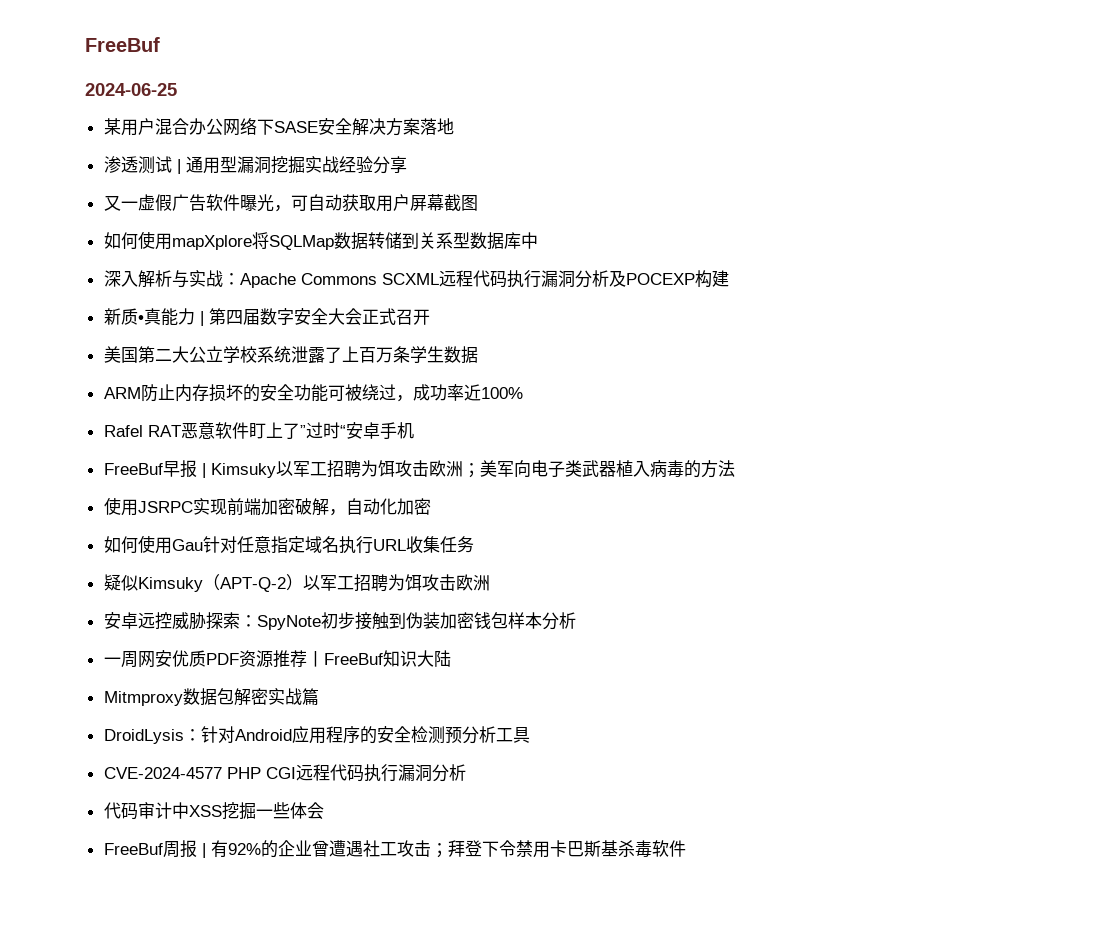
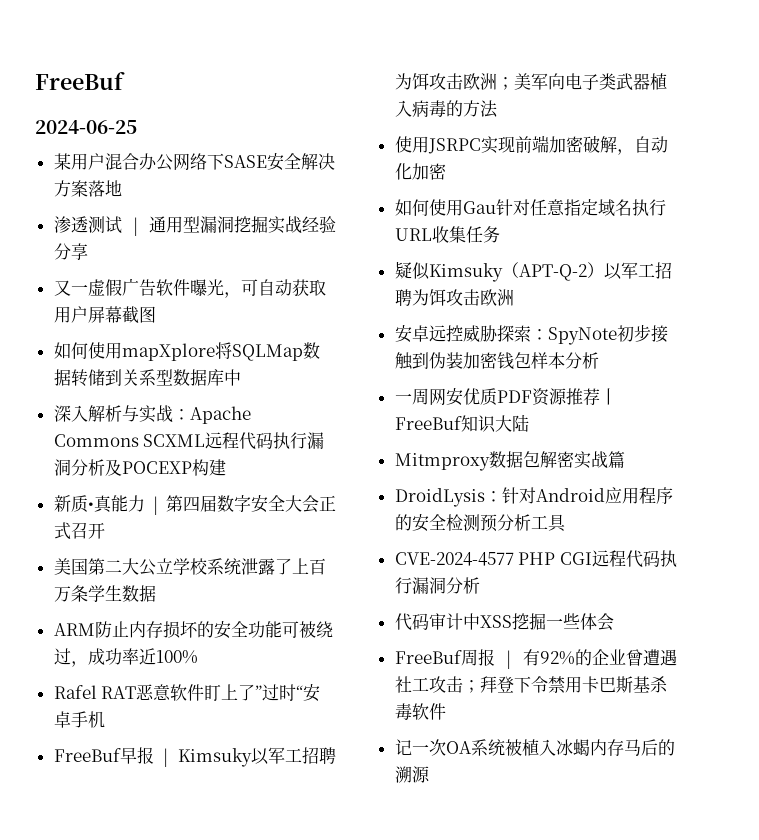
(686, 848) none -> [394,739,675,756] [394,766,430,783] // 记一次OA系统被植入冰蝎内存马后的溯源

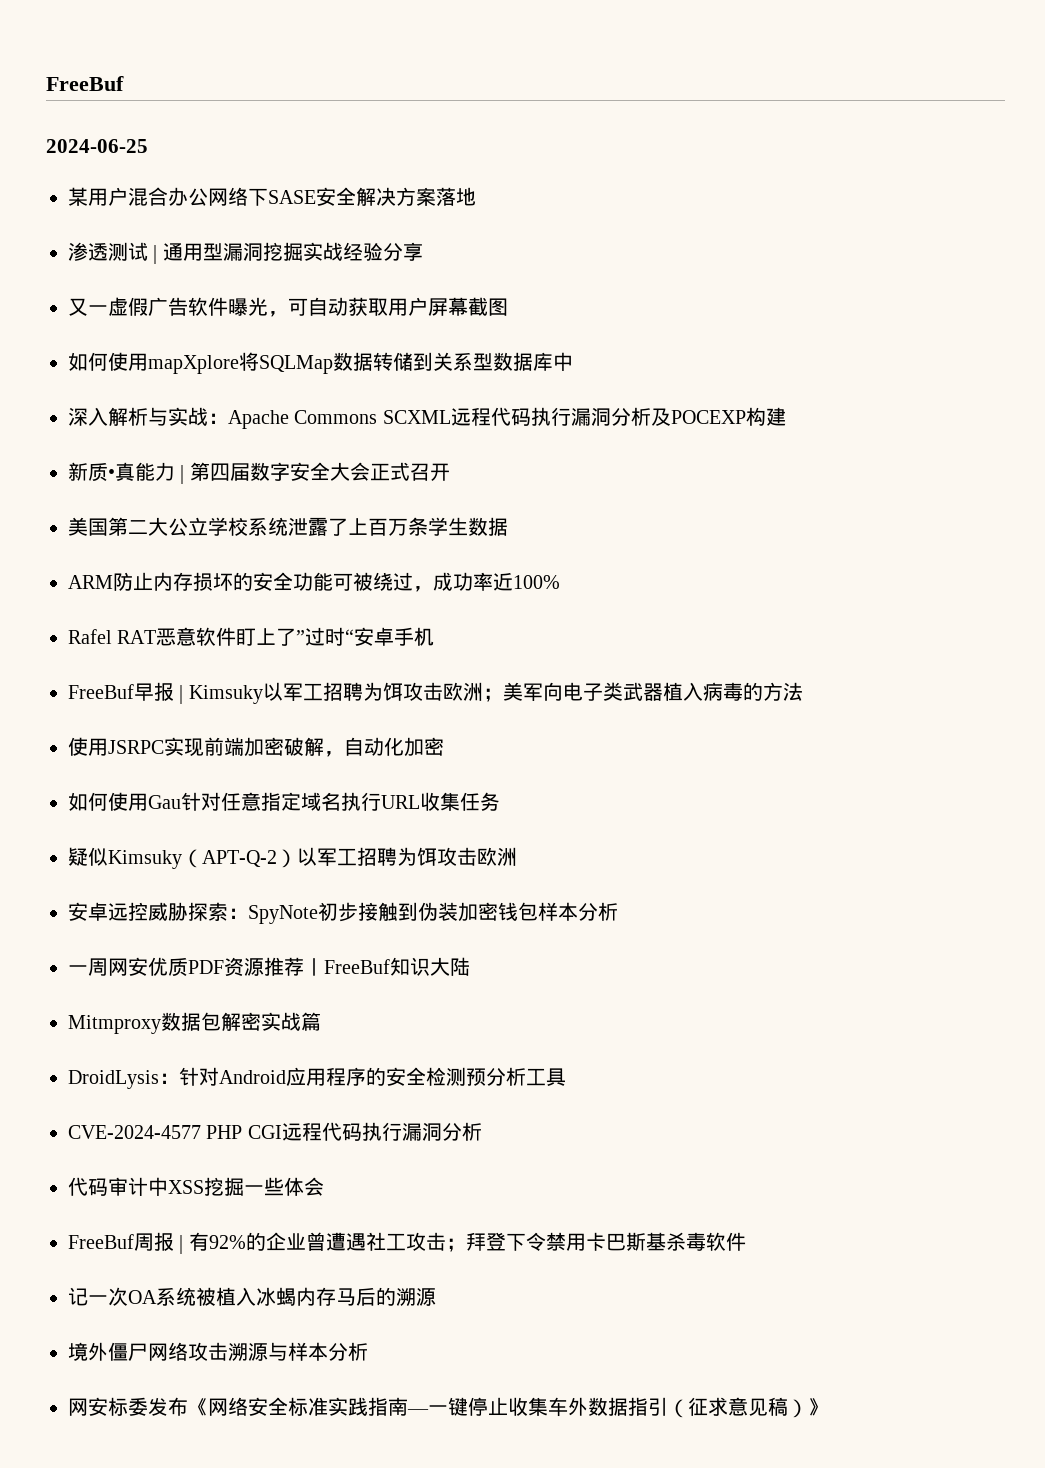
(430, 774) none -> [68,1342,368,1361] [68,1397,828,1418] // 境外僵尸网络攻击溯源与样本分析 // 网安标委发布《网络安全标准实践指南—一键停止收集车外数据指引（征求意见稿）》

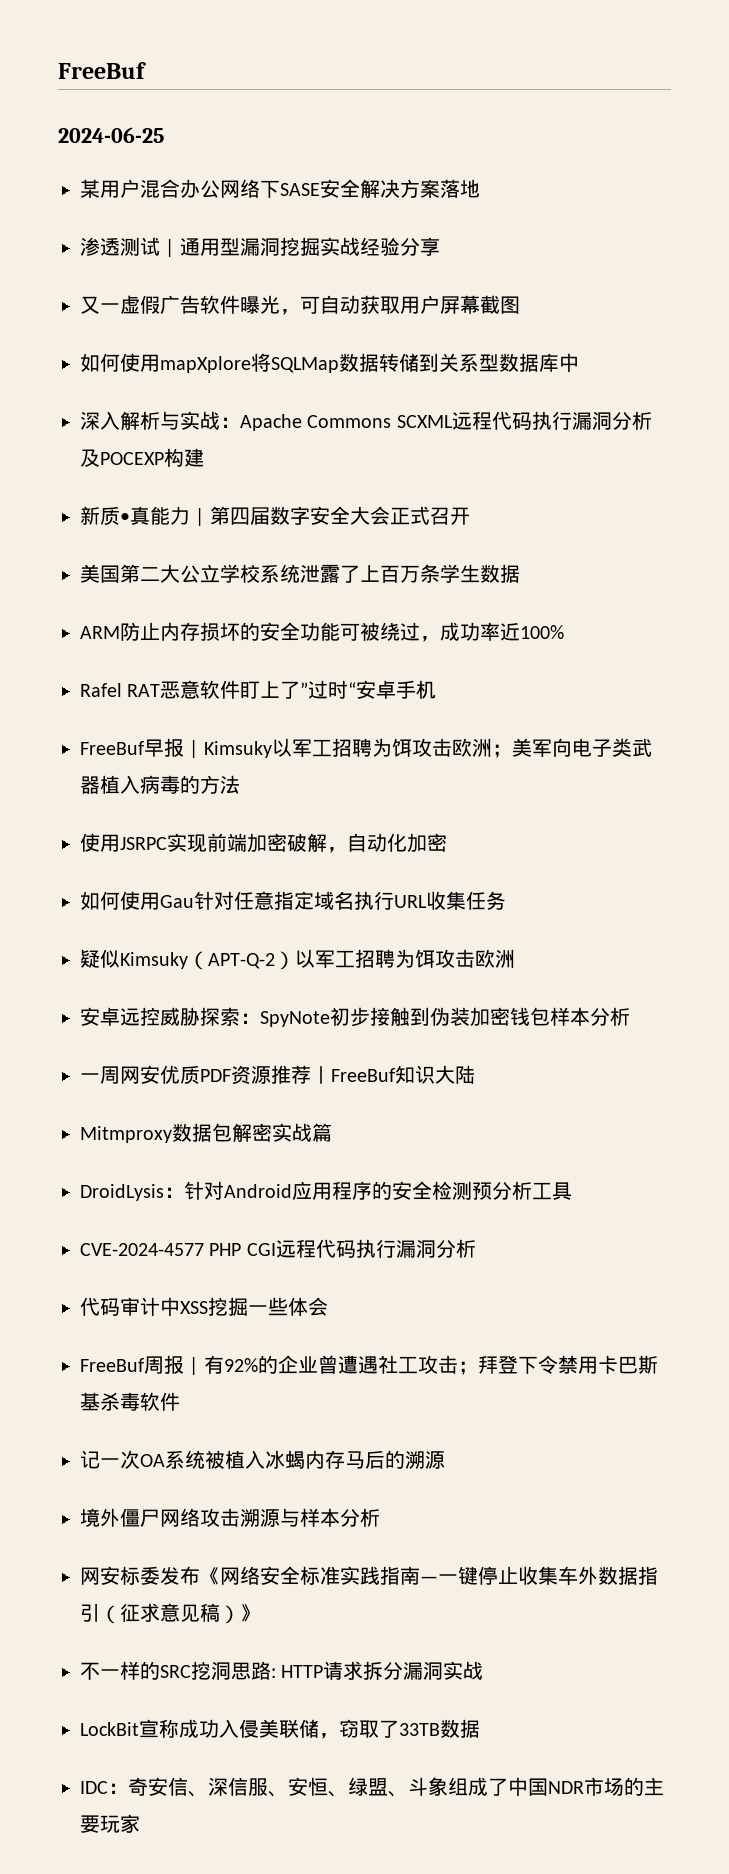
(828, 1407) none -> [80,1661,484,1680] [80,1719,480,1739] [80,1777,664,1797] [80,1814,140,1833] // 不一样的SRC挖洞思路: HTTP请求拆分漏洞实战 // LockBit宣称成功入侵美联储，窃取了33TB数据 // IDC：奇安信、深信服、安恒、绿盟、斗象组成了中国NDR市场的主要玩家

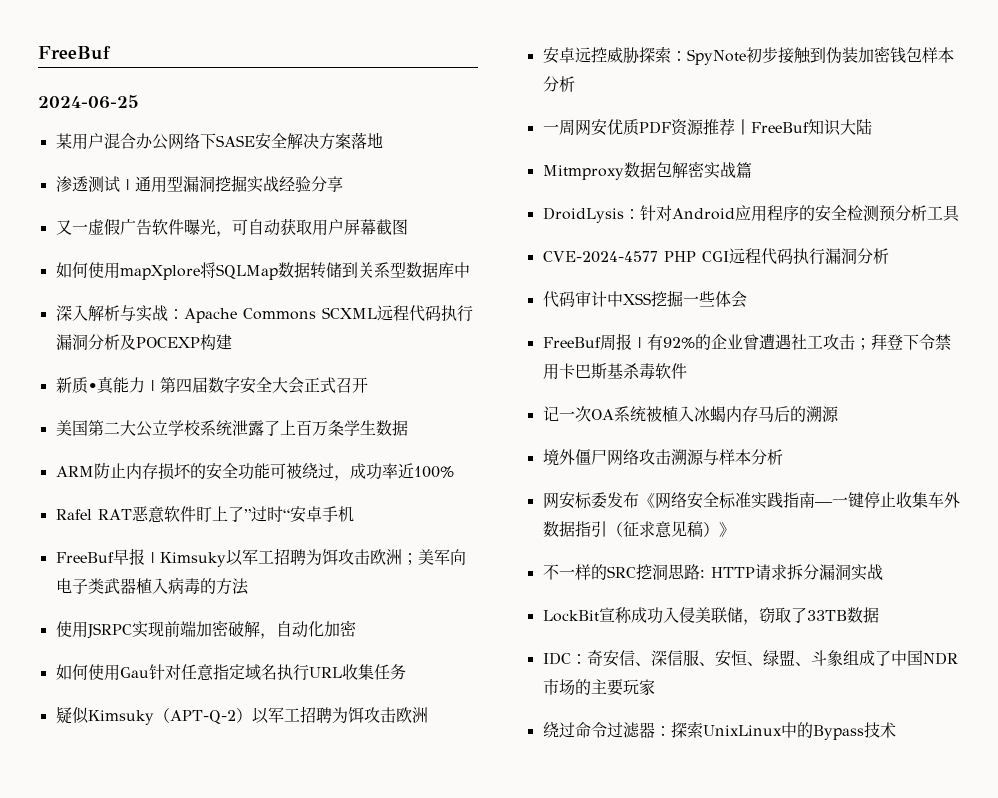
(140, 1823) none -> [542,721,896,740] // 绕过命令过滤器：探索UnixLinux中的Bypass技术

